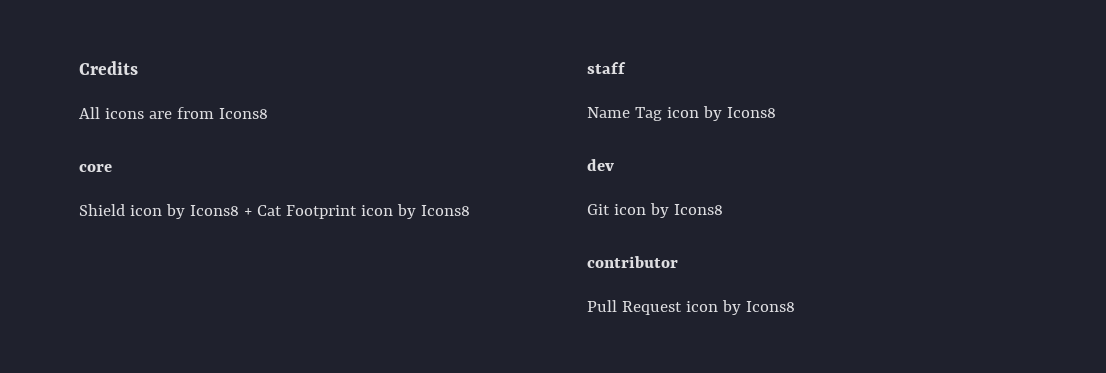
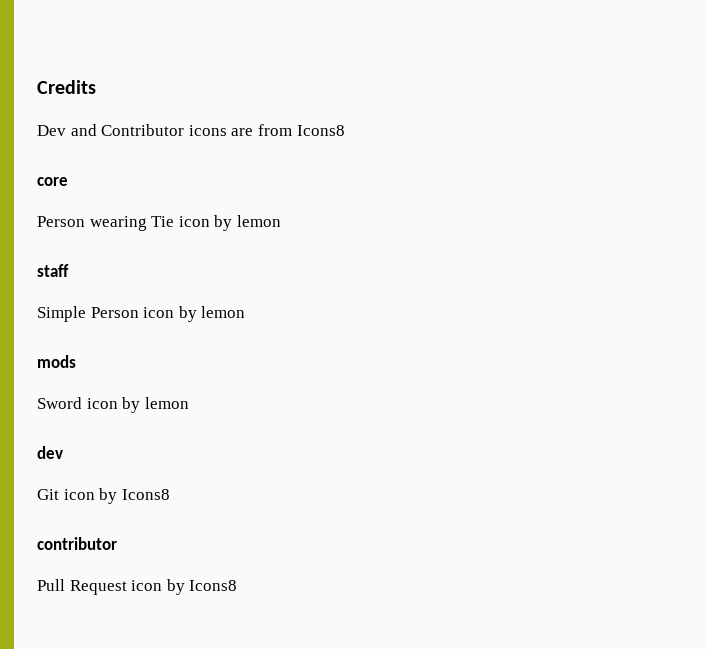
[79,107,100,119] All -> [37,124,185,136] Dev and Contributor
[79,204,470,219] [587,62,626,74] [587,106,776,121] Shield icon by Icons8 + Cat Footprint icon by Icons8 // staff // Name Tag icon by Icons8 -> [37,215,281,231] [37,264,69,277] [37,306,246,322] [37,355,76,368] [37,397,189,413] Person wearing Tie icon by lemon // staff // Simple Person icon by lemon // mods // Sword icon by lemon

